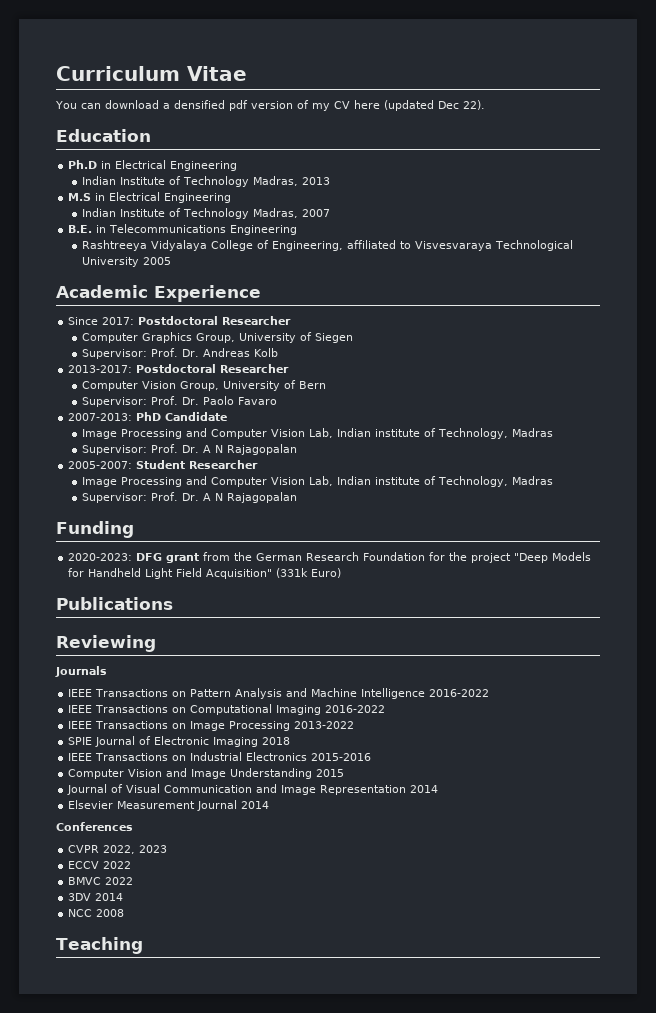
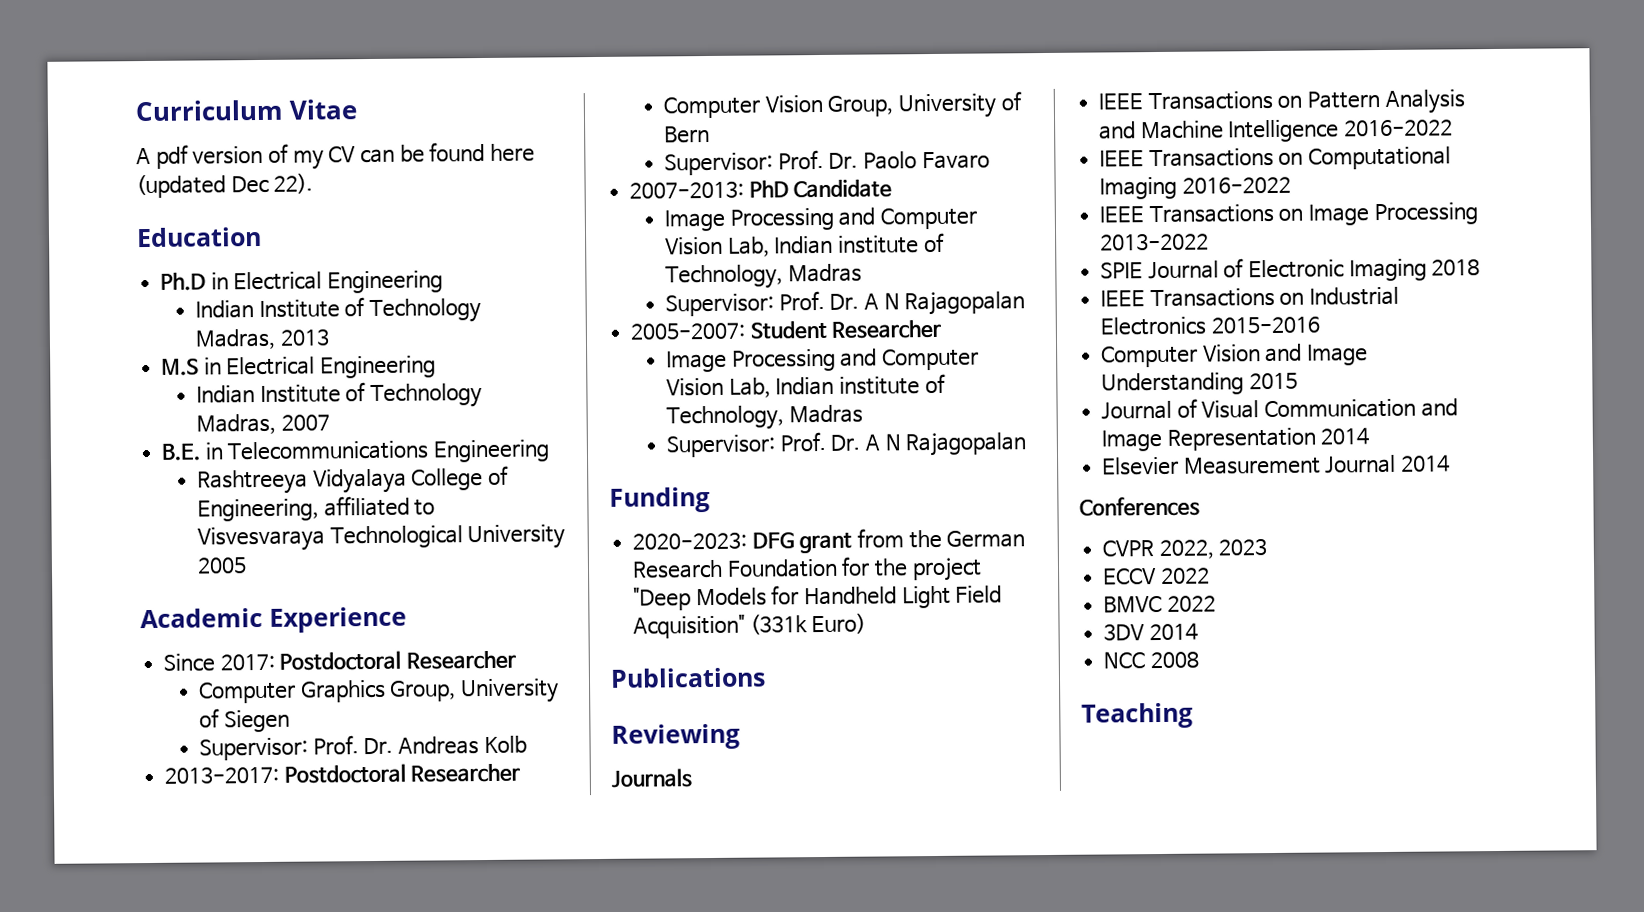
[55,100,225,109] You can download a densified -> [136,147,151,165] A
(350, 105) none -> [360,141,486,164] can be found

